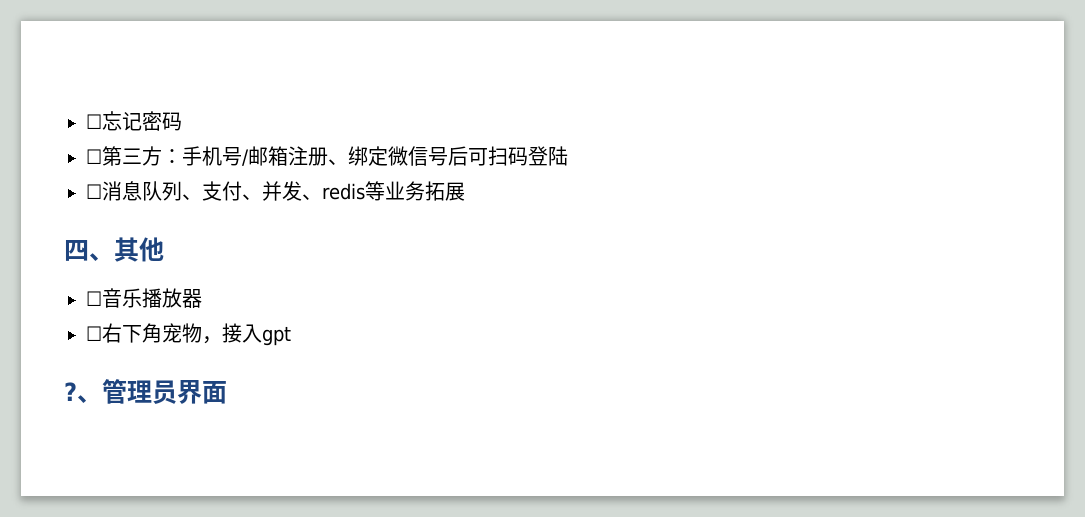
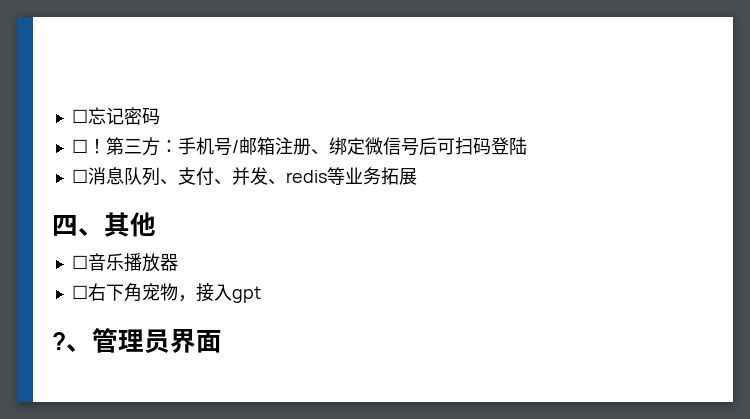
(102, 156) none -> [87,139,106,154] ！

